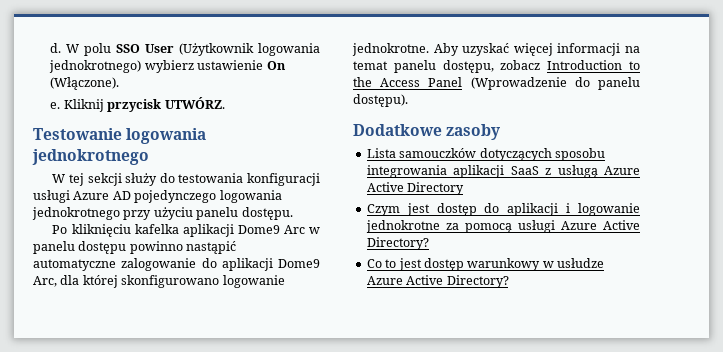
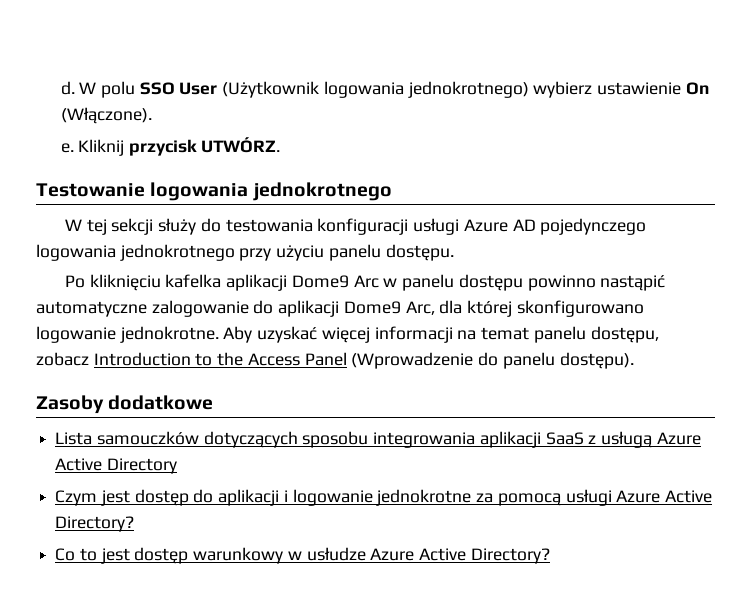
[353,124,501,140] Dodatkowe zasoby -> [36,395,214,414] Zasoby dodatkowe

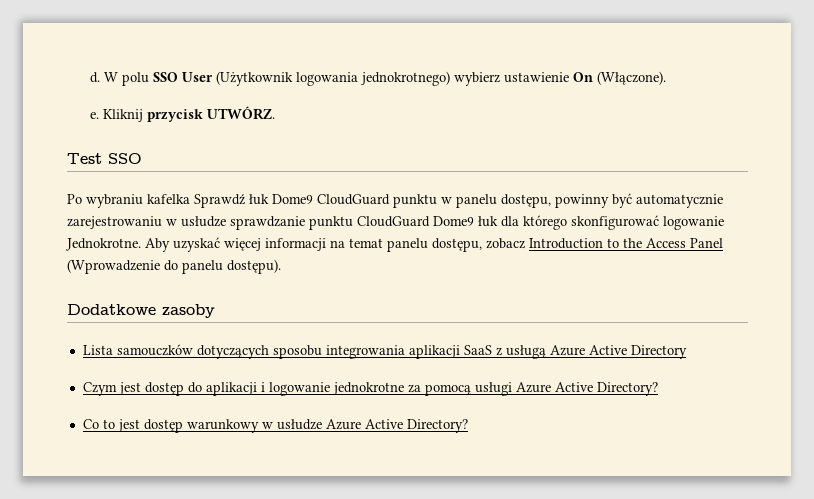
[36,182,392,201] [65,218,647,235] [36,244,454,261] [65,274,666,291] [36,300,644,317] [36,326,219,343] Testowanie logowania jednokrotnego // W tej sekcji służy do testowania konfiguracji usługi Azure AD pojedynczego logowania jednokrotnego przy użyciu panelu dostępu. // Po kliknięciu kafelka aplikacji Dome9 Arc w panelu dostępu powinno nastąpić automatyczne zalogowanie do aplikacji Dome9 Arc, dla której skonfigurowano logowanie jednokrotne. -> [67,153,142,164] [67,193,723,208] [67,215,724,230] [66,238,141,251] Test SSO // Po wybraniu kafelka Sprawdź łuk Dome9 CloudGuard punktu w panelu dostępu, powinny być automatycznie zarejestrowaniu w usłudze sprawdzanie punktu CloudGuard Dome9 łuk dla którego skonfigurować logowanie Jednokrotne.
[36,395,214,414] Zasoby dodatkowe -> [67,304,215,318] Dodatkowe zasoby

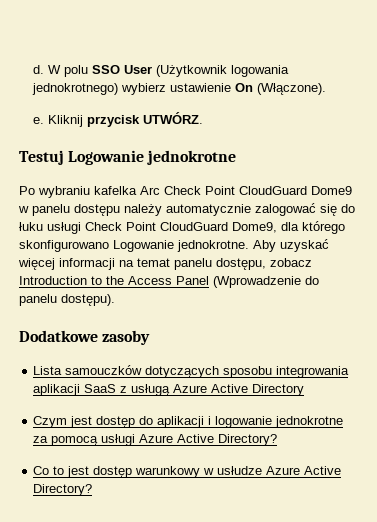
[67,153,142,164] Test SSO -> [19,150,237,165] Testuj Logowanie jednokrotne
[194,193,723,208] [67,215,724,230] [66,238,141,251] Sprawdź łuk Dome9 CloudGuard punktu w panelu dostępu, powinny być automatycznie zarejestrowaniu w usłudze sprawdzanie punktu CloudGuard Dome9 łuk dla którego skonfigurować logowanie Jednokrotne. -> [140,186,352,195] [18,203,355,216] [19,221,345,234] [19,240,249,252] Arc Check Point CloudGuard Dome9 w panelu dostępu należy automatycznie zalogować się do łuku usługi Check Point CloudGuard Dome9, dla którego skonfigurowano Logowanie jednokrotne.

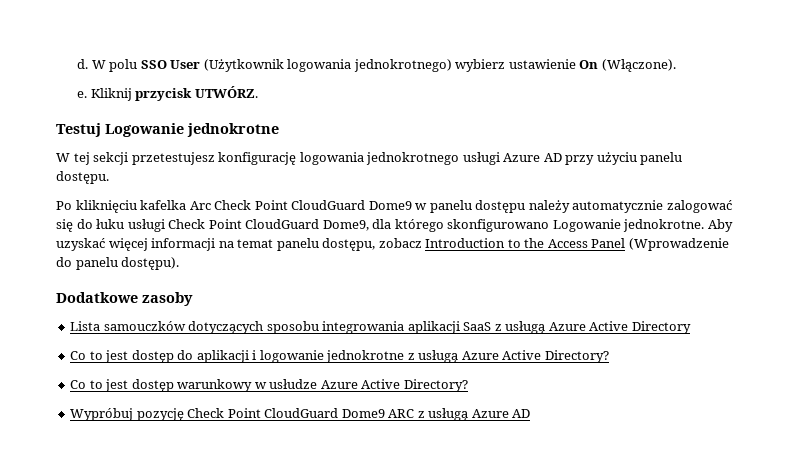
(237, 157) none -> [56,152,683,165] [56,171,109,184] // W tej sekcji przetestujesz konfigurację logowania jednokrotnego usługi Azure AD przy użyciu panelu dostępu.
[38,186,90,198] wybraniu -> [75,200,137,213] kliknięciu
[33,416,68,428] Czym -> [70,351,103,360] Co to
[33,434,136,446] za pomocą usługi -> [407,350,459,363] z usługą
(93, 490) none -> [70,408,531,421] // Wypróbuj pozycję Check Point CloudGuard Dome9 ARC z usługą Azure AD

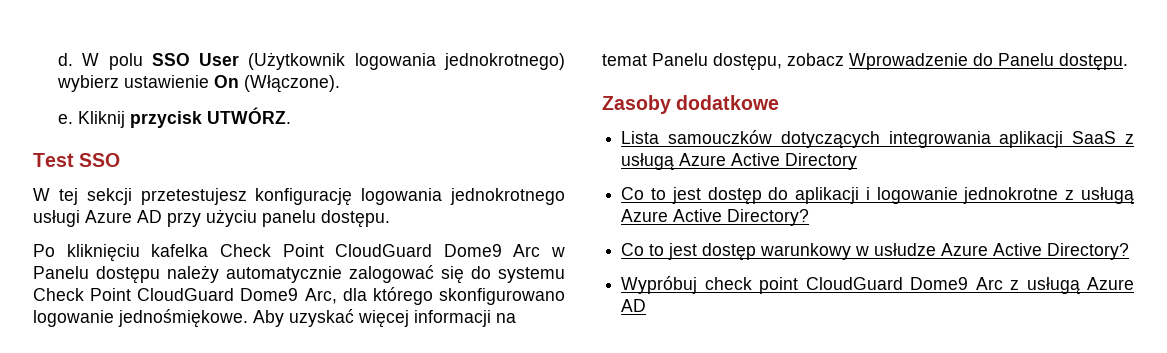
[56,123,279,137] Testuj Logowanie jednokrotne -> [33,153,121,167] Test SSO
[189,200,472,213] Arc Check Point CloudGuard Dome9 w panelu -> [219,244,565,257] [33,266,89,279] Check Point CloudGuard Dome9 Arc w Panelu
[96,219,369,232] łuku usługi Check Point CloudGuard Dome9, -> [498,267,565,283] [33,288,337,304] systemu Check Point CloudGuard Dome9 Arc,
[552,219,705,232] Logowanie jednokrotne. -> [33,309,248,328] logowanie jednośmiękowe.
[276,238,319,251] panelu -> [652,53,708,66] Panelu
[425,238,729,251] [56,257,180,270] [56,292,193,306] Introduction to the Access Panel (Wprowadzenie do panelu dostępu). // Dodatkowe zasoby -> [849,53,1128,71] [602,95,780,114] Wprowadzenie do Panelu dostępu. // Zasoby dodatkowe
[266,321,319,334] sposobu -> (880, 140) none
[136,408,415,421] pozycję Check Point CloudGuard Dome9 ARC -> [704,277,1003,294] check point CloudGuard Dome9 Arc

